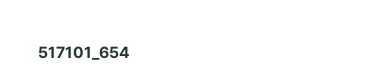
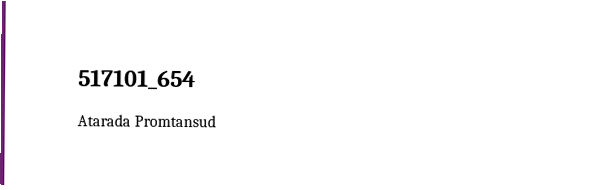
(130, 53) none -> [77,114,217,128] // Atarada Promtansud

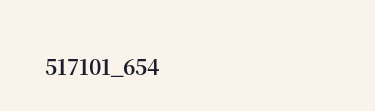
[77,114,217,128] // Atarada Promtansud -> (159, 68) none

